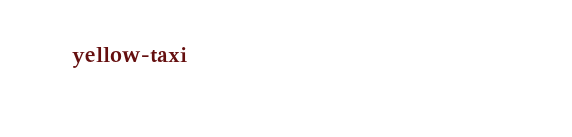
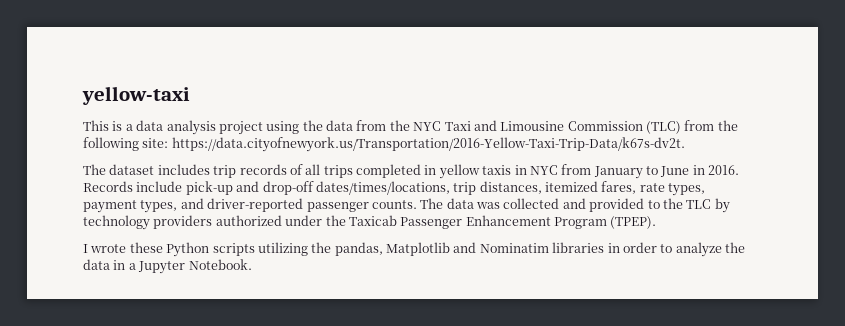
(187, 57) none -> [83,120,738,135] [83,137,685,152] [83,164,740,179] [83,181,706,196] [83,198,730,213] [83,215,657,230] [83,242,745,257] [83,259,252,274] // This is a data analysis project using the data from the NYC Taxi and Limousine Commission (TLC) from the following site: https://data.cityofnewyork.us/Transportation/2016-Yellow-Taxi-Trip-Data/k67s-dv2t. // The dataset includes trip records of all trips completed in yellow taxis in NYC from January to June in 2016. Records include pick-up and drop-off dates/times/locations, trip distances, itemized fares, rate types, payment types, and driver-reported passenger counts. The data was collected and provided to the TLC by technology providers authorized under the Taxicab Passenger Enhancement Program (TPEP). // I wrote these Python scripts utilizing the pandas, Matplotlib and Nominatim libraries in order to analyze the data in a Jupyter Notebook.

